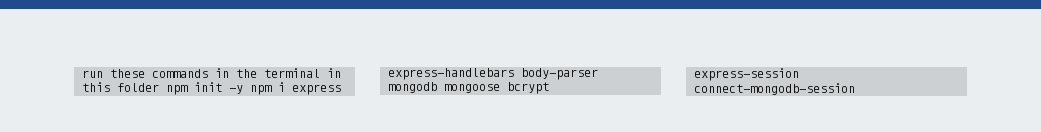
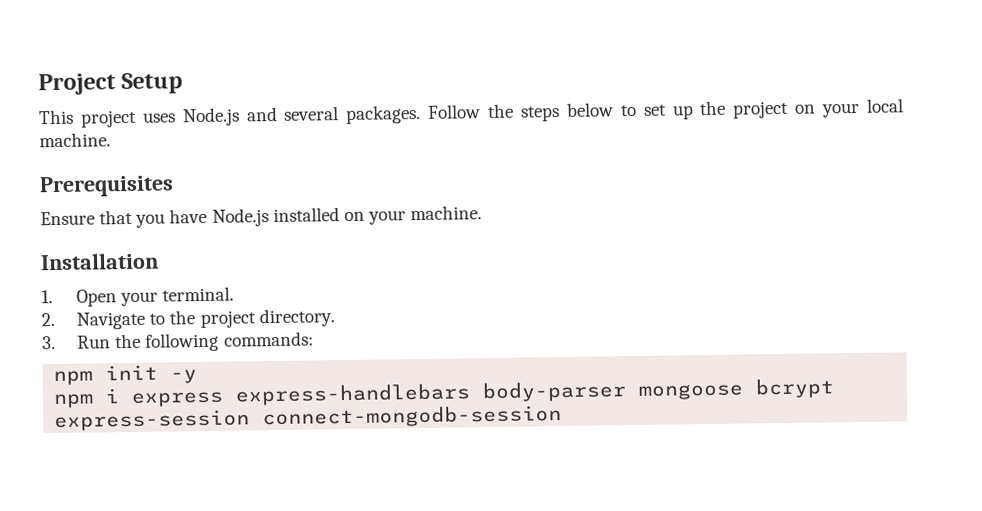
[82,68,342,78] [82,82,160,92] run these commands in the terminal in this folder -> [38,72,184,96] [38,98,905,128] [39,132,111,148] [39,175,174,198] [40,205,483,228] [40,252,159,271] [41,286,235,307] [41,308,335,330] [42,331,314,352] Project Setup // This project uses Node.js and several packages. Follow the steps below to set up the project on your local machine. // Prerequisites // Ensure that you have Node.js installed on your machine. // Installation // 1. Open your terminal. // 2. Navigate to the project directory. // 3. Run the following commands: //
(244, 89) none -> (198, 376) //
[388,82,438,93] mongodb -> (628, 392) none

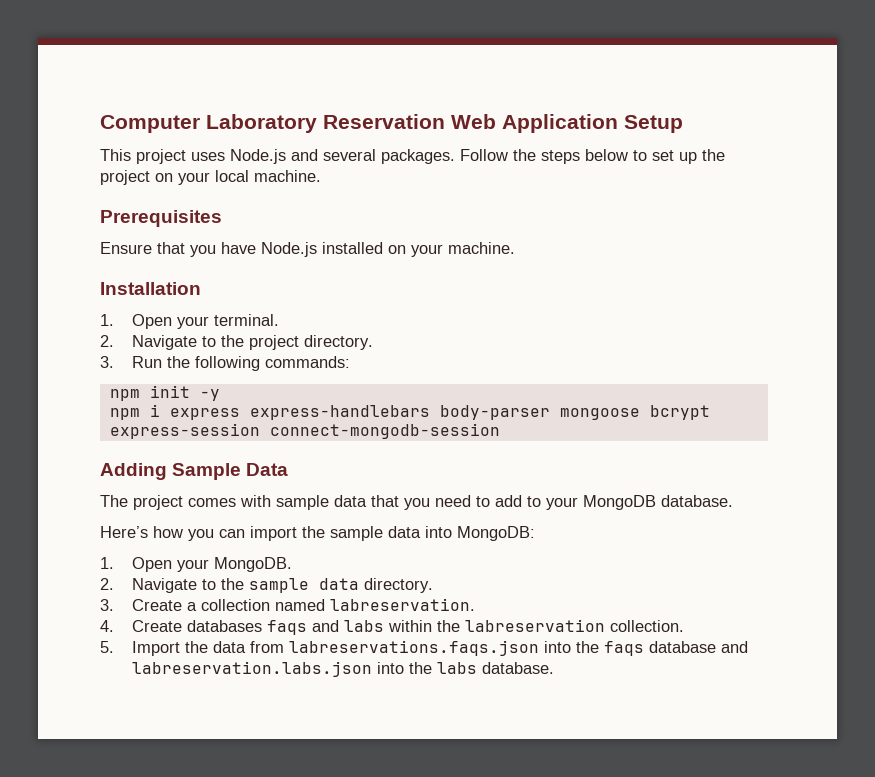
[38,73,116,96] Project -> [100,114,618,133] Computer Laboratory Reservation Web Application
(563, 417) none -> [100,463,289,480] [100,495,733,510] [100,526,535,541] [100,557,293,572] [100,578,434,593] [100,598,476,611] [100,619,685,635] [100,640,749,656] [132,661,555,677] // Adding Sample Data // The project comes with sample data that you need to add to your MongoDB database. // Here’s how you can import the sample data into MongoDB: // 1. Open your MongoDB. // 2. Navigate to the sample data directory. // 3. Create a collection named labreservation. // 4. Create databases faqs and labs within the labreservation collection. // 5. Import the data from labreservations.faqs.json into the faqs database and labreservation.labs.json into the labs database.

